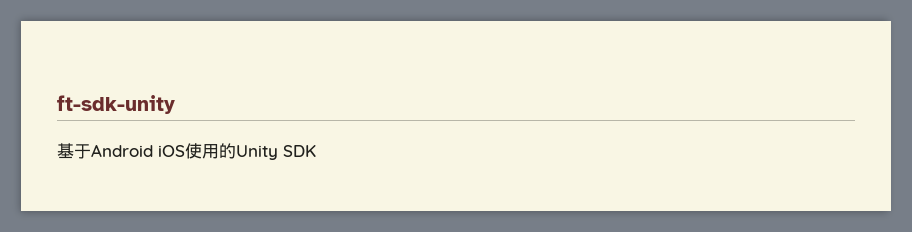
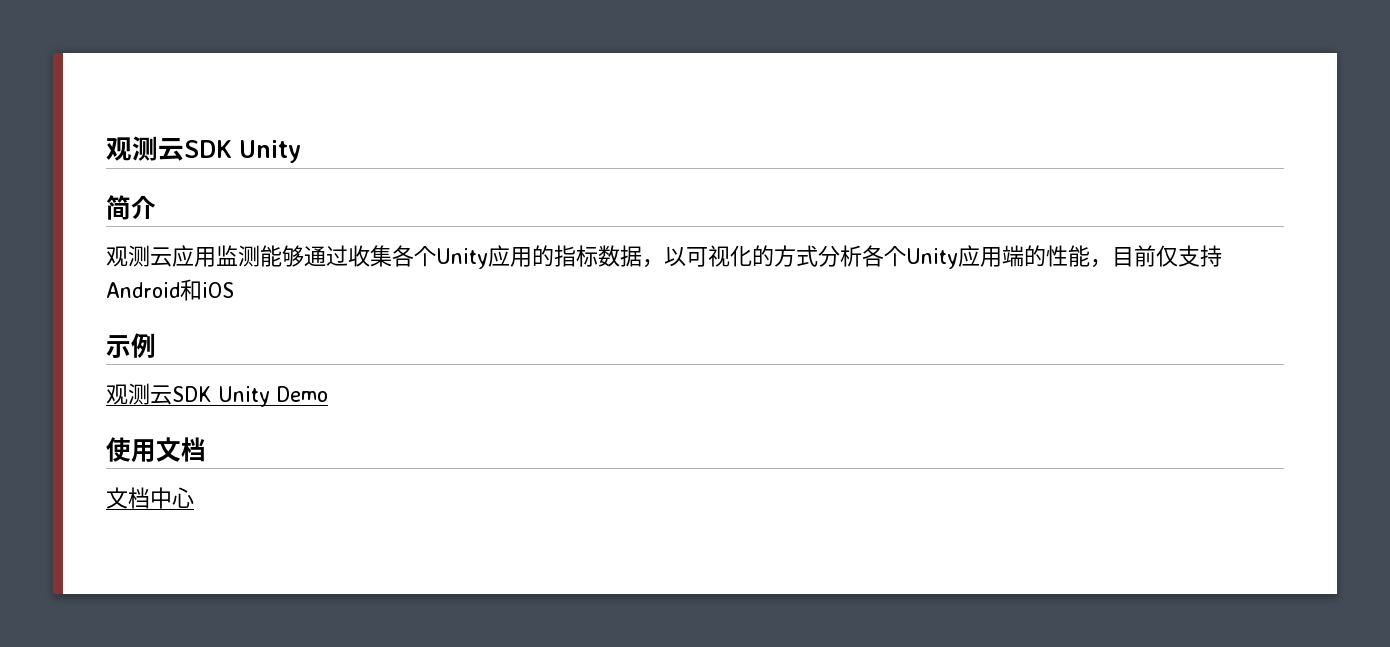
[57,95,175,114] [57,143,316,160] ft-sdk-unity // 基于Android iOS使用的Unity SDK -> [106,136,301,163] [106,195,156,220] [106,245,1222,269] [106,279,234,301] [106,333,156,358] [106,383,328,407] [106,437,206,462] [106,487,194,509] 观测云SDK Unity // 简介 // 观测云应用监测能够通过收集各个Unity应用的指标数据，以可视化的方式分析各个Unity应用端的性能，目前仅支持Android和iOS // 示例 // 观测云SDK Unity Demo // 使用文档 // 文档中心

